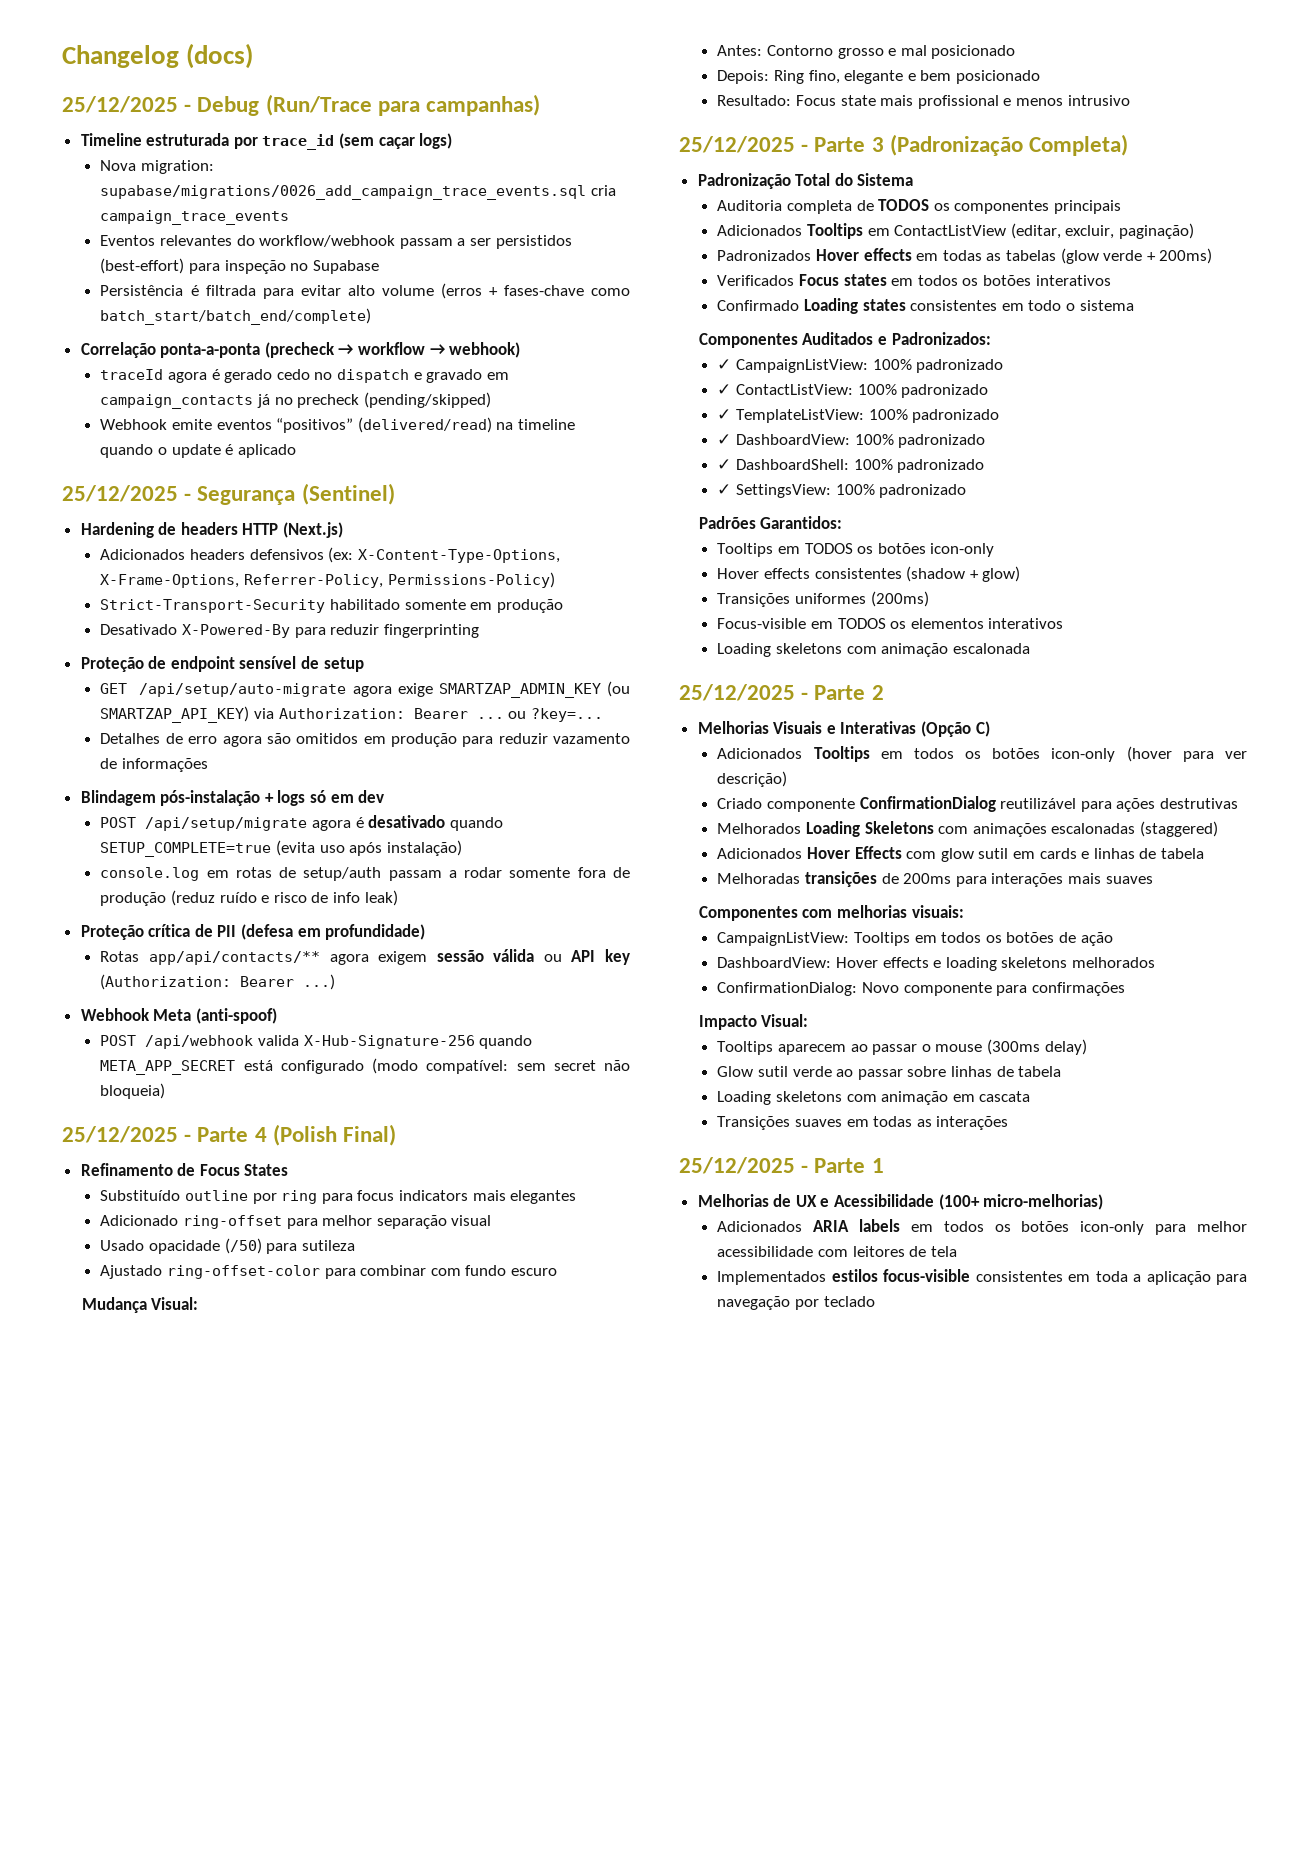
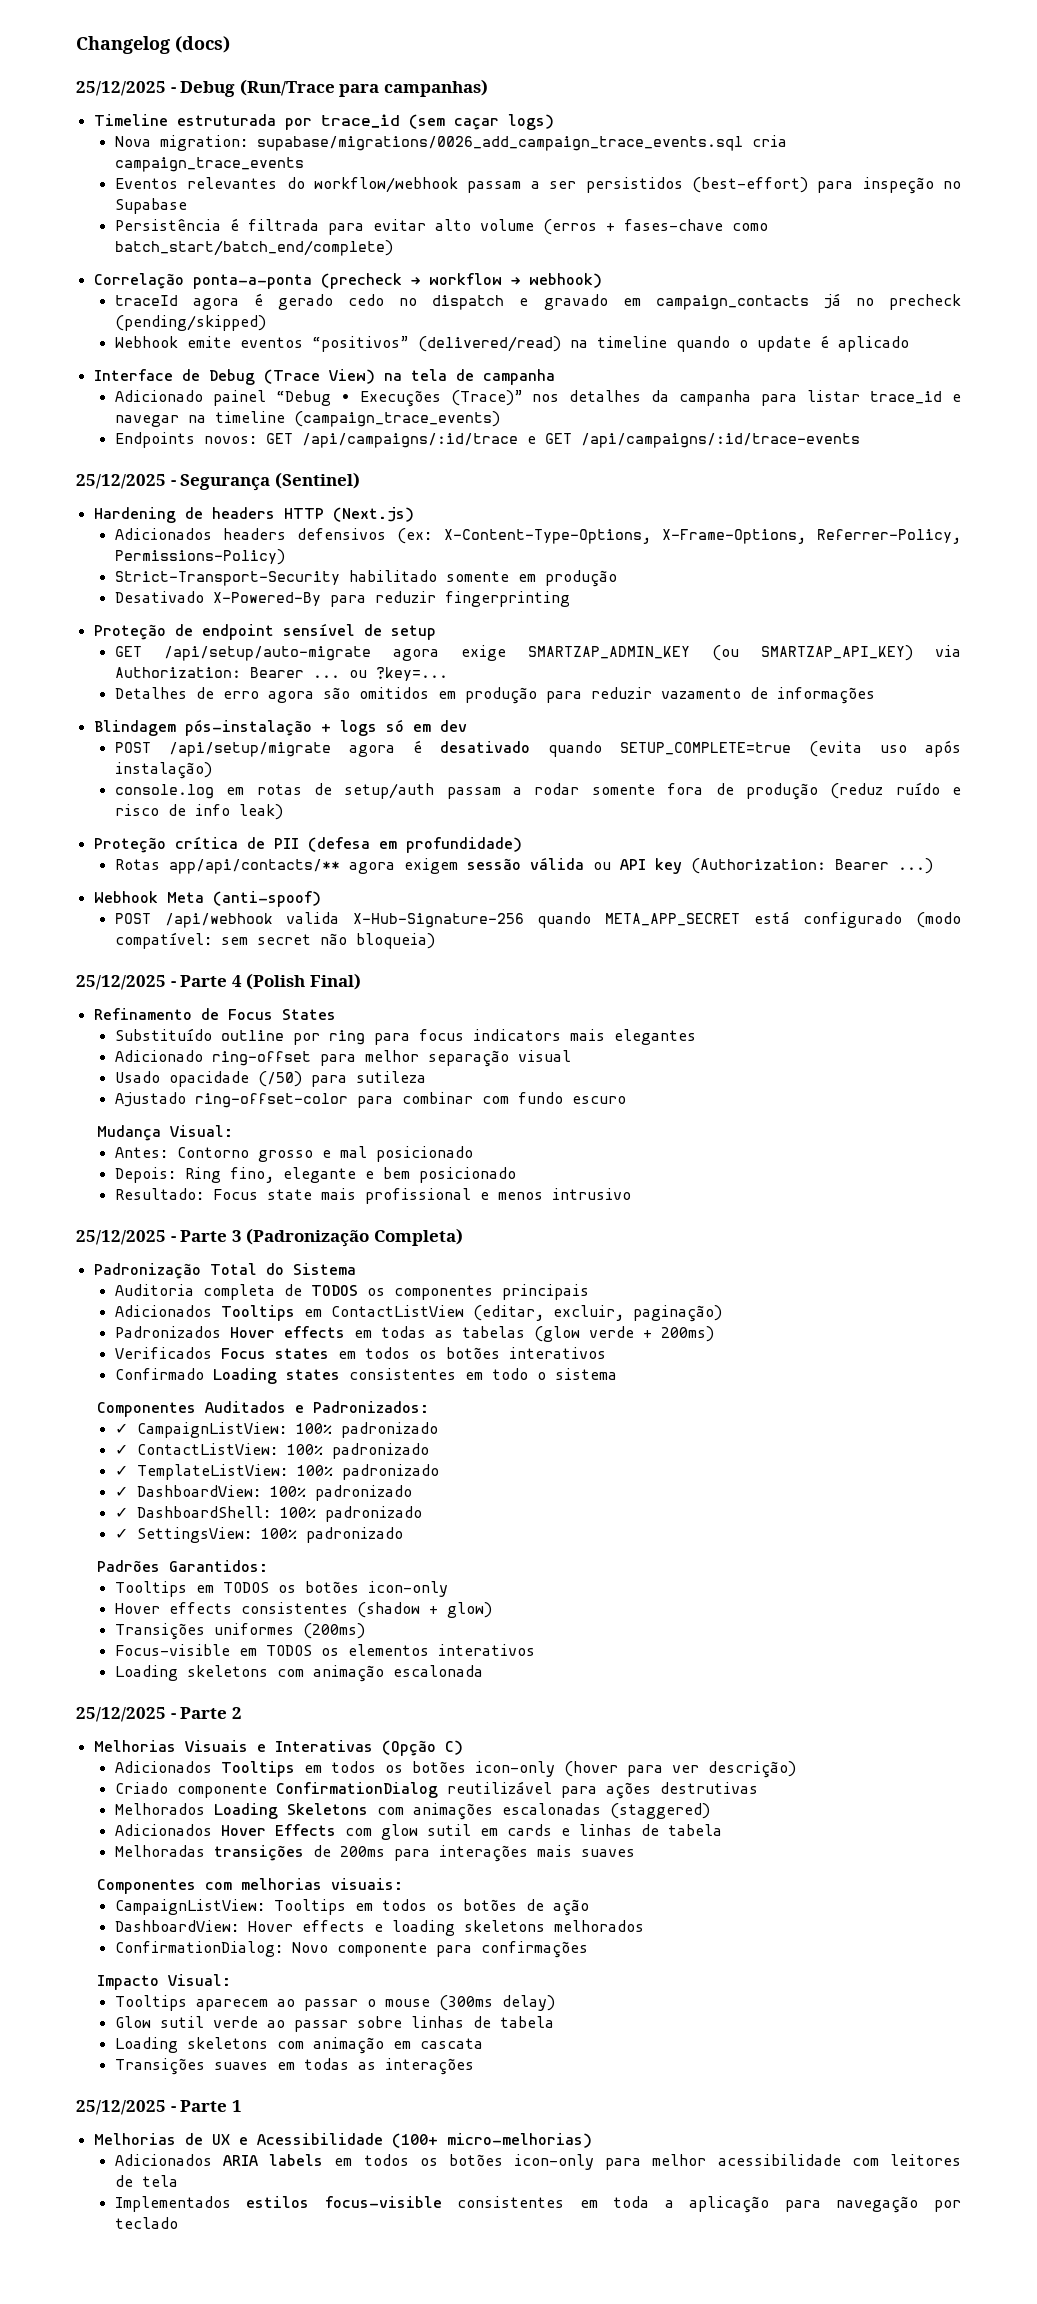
(296, 451) none -> [93,369,555,385] [114,390,961,407] [114,411,500,427] [114,432,860,448] // Interface de Debug (Trace View) na tela de campanha // Adicionado painel “Debug • Execuções (Trace)” nos detalhes da campanha para listar trace_id e navegar na timeline (campaign_trace_events) // Endpoints novos: GET /api/campaigns/:id/trace e GET /api/campaigns/:id/trace-events

